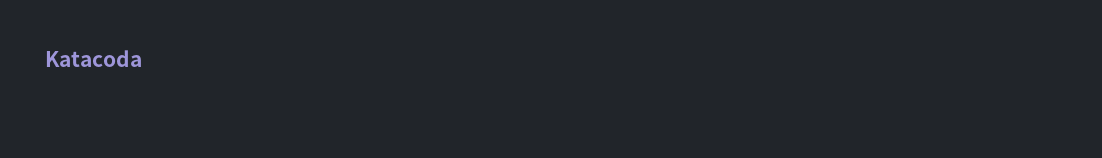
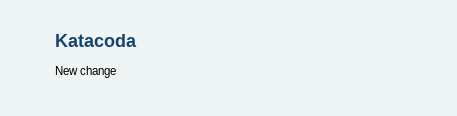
(142, 58) none -> [55,66,117,78] // New change

